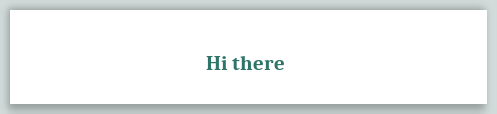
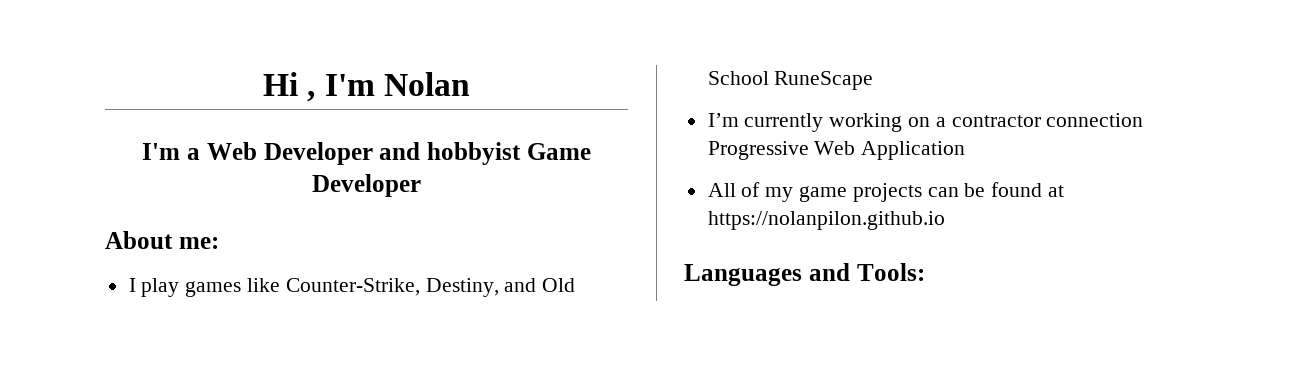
[232,55,286,70] there -> [307,72,470,102] [142,142,591,165] [312,174,421,197] [105,231,219,249] [128,278,576,297] [707,71,874,90] [707,113,1144,132] [707,141,966,160] [707,182,1065,202] [707,211,945,230] [684,263,925,286] , I'm Nolan // I'm a Web Developer and hobbyist Game Developer // About me: // I play games like Counter-Strike, Destiny, and Old School RuneScape // I’m currently working on a contractor connection Progressive Web Application // All of my game projects can be found at https://nolanpilon.github.io // Languages and Tools:

